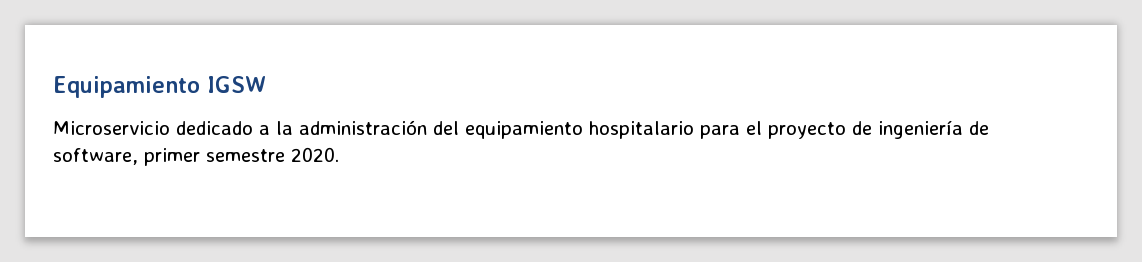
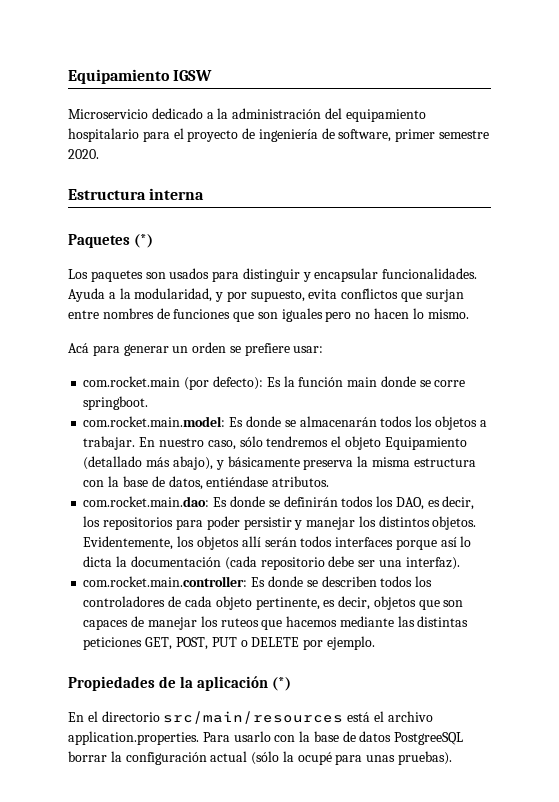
(339, 154) none -> [68,188,205,200] [68,234,153,248] [68,268,478,282] [68,288,464,302] [68,308,469,322] [68,342,324,356] [83,376,466,390] [83,396,149,410] [83,416,487,430] [83,436,467,450] [83,456,476,470] [83,476,330,490] [83,496,475,510] [83,516,477,530] [83,536,472,550] [83,556,460,570] [83,576,433,587] [83,596,464,610] [83,616,469,630] [83,636,375,650] [68,676,291,691] [68,711,433,724] [68,731,464,745] [68,751,453,765] // Estructura interna // Paquetes (*) // Los paquetes son usados para distinguir y encapsular funcionalidades. Ayuda a la modularidad, y por supuesto, evita conflictos que surjan entre nombres de funciones que son iguales pero no hacen lo mismo. // Acá para generar un orden se prefiere usar: // com.rocket.main (por defecto): Es la función main donde se corre springboot. // com.rocket.main.model: Es donde se almacenarán todos los objetos a trabajar. En nuestro caso, sólo tendremos el objeto Equipamiento (detallado más abajo), y básicamente preserva la misma estructura con la base de datos, entiéndase atributos. // com.rocket.main.dao: Es donde se definirán todos los DAO, es decir, los repositorios para poder persistir y manejar los distintos objetos. Evidentemente, los objetos allí serán todos interfaces porque así lo dicta la documentación (cada repositorio debe ser una interfaz). // com.rocket.main.controller: Es donde se describen todos los controladores de cada objeto pertinente, es decir, objetos que son capaces de manejar los ruteos que hacemos mediante las distintas peticiones GET, POST, PUT o DELETE por ejemplo. // Propiedades de la aplicación (*) // En el directorio src/main/resources está el archivo application.properties. Para usarlo con la base de datos PostgreeSQL borrar la configuración actual (sólo la ocupé para unas pruebas).

